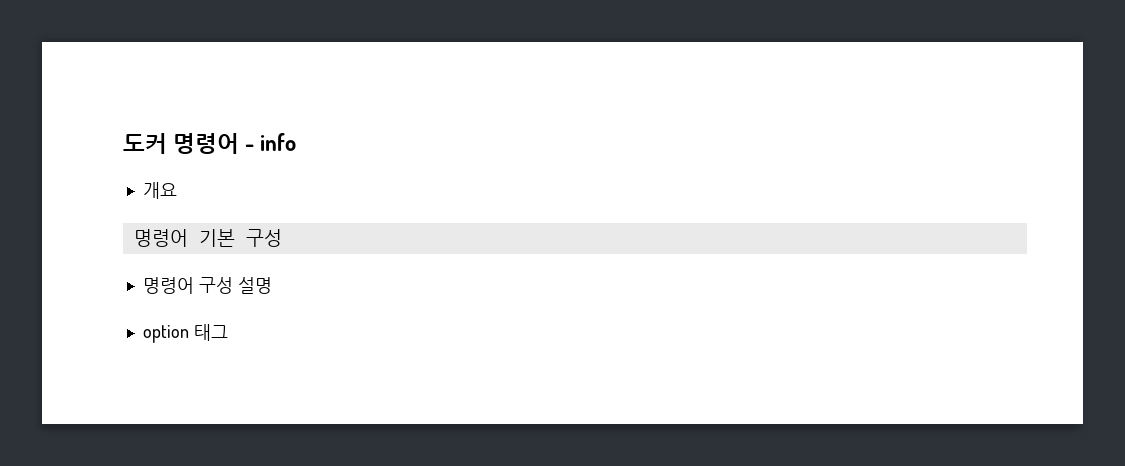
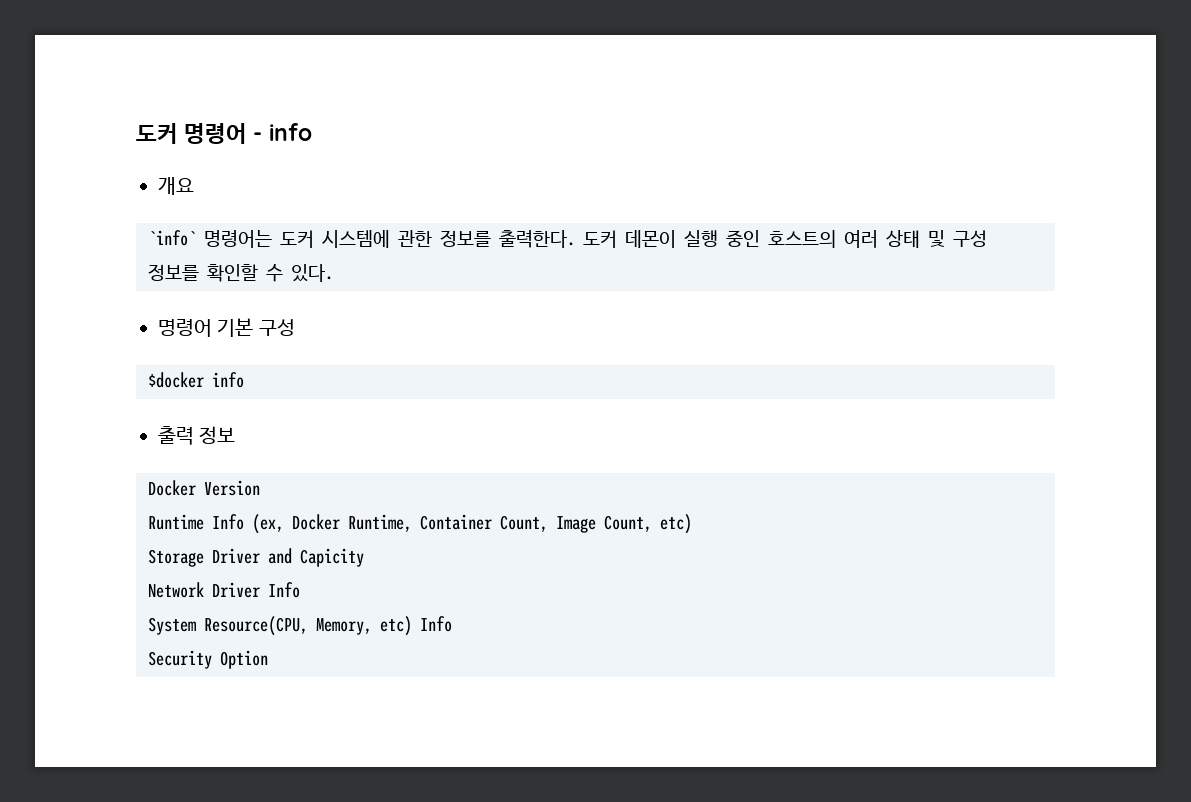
[133,229,282,247] [142,277,272,294] [142,324,228,343] 명령어 기본 구성 // 명령어 구성 설명 // option 태그 -> [148,230,987,248] [148,264,333,282] [158,318,295,337] [148,372,244,388] [158,426,236,445] [148,480,260,496] [148,514,692,534] [148,548,364,567] [148,582,300,598] [148,616,452,636] [148,650,268,669] `info` 명령어는 도커 시스템에 관한 정보를 출력한다. 도커 데몬이 실행 중인 호스트의 여러 상태 및 구성 정보를 확인할 수 있다. // 명령어 기본 구성 // $docker info // 출력 정보 // Docker Version // Runtime Info (ex, Docker Runtime, Container Count, Image Count, etc) // Storage Driver and Capicity // Network Driver Info // System Resource(CPU, Memory, etc) Info // Security Option

